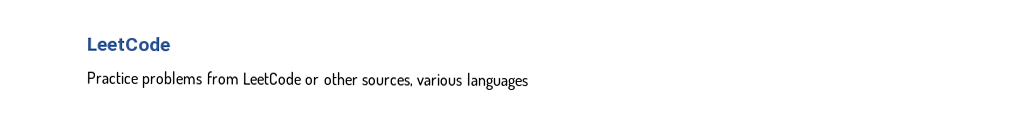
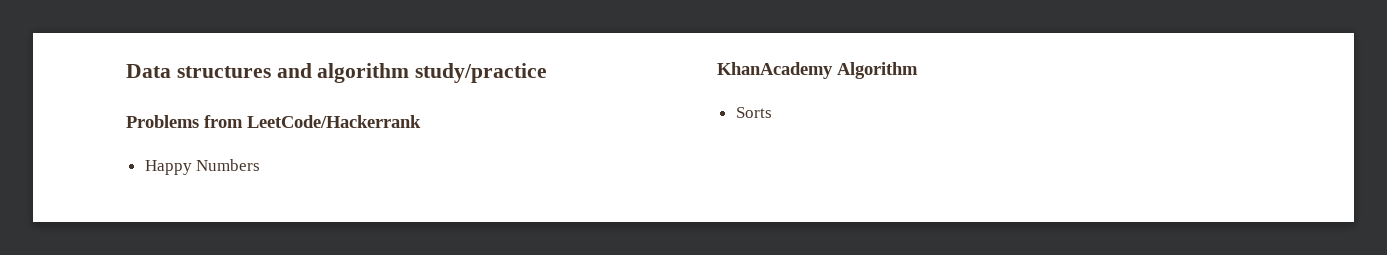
[87,36,171,52] [86,71,528,91] LeetCode // Practice problems from LeetCode or other sources, various languages -> [126,63,548,83] [126,115,421,128] [144,159,261,175] [717,62,918,79] [735,107,772,118] Data structures and algorithm study/practice // Problems from LeetCode/Hackerrank // Happy Numbers // KhanAcademy Algorithm // Sorts

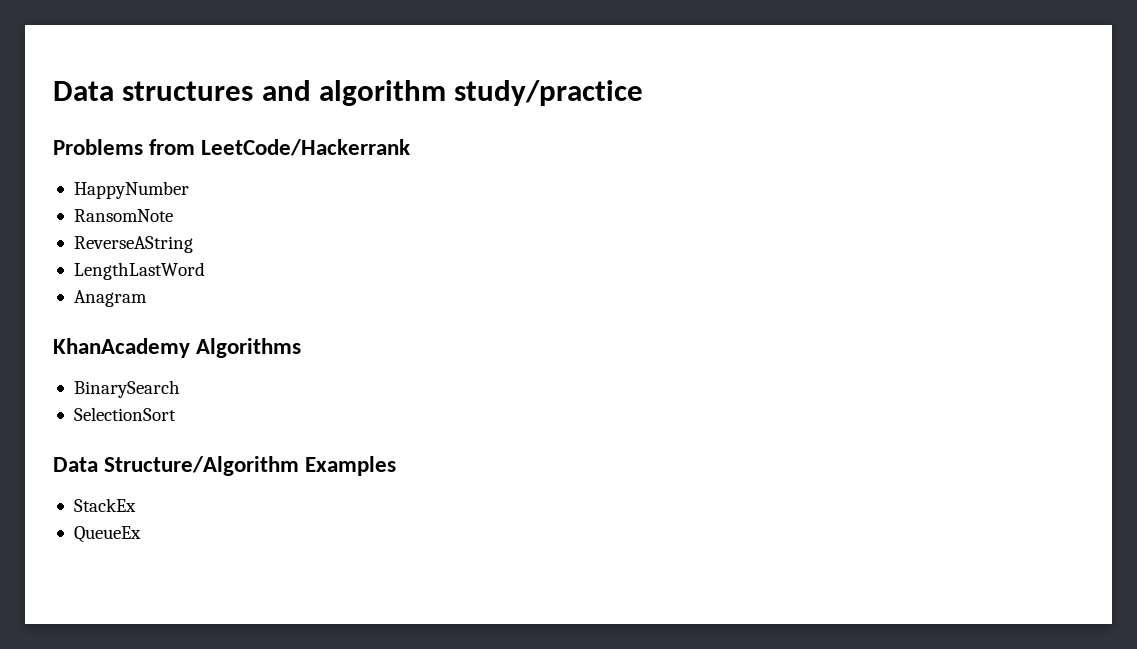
[144,159,261,175] [717,62,918,79] [735,107,772,118] Happy Numbers // KhanAcademy Algorithm // Sorts -> [73,181,189,199] [73,209,173,222] [73,236,193,253] [73,262,205,280] [73,290,147,307] [53,338,302,358] [73,380,180,398] [73,407,176,421] [53,456,397,476] [73,498,136,512] [73,526,141,543] HappyNumber // RansomNote // ReverseAString // LengthLastWord // Anagram // KhanAcademy Algorithms // BinarySearch // SelectionSort // Data Structure/Algorithm Examples // StackEx // QueueEx

